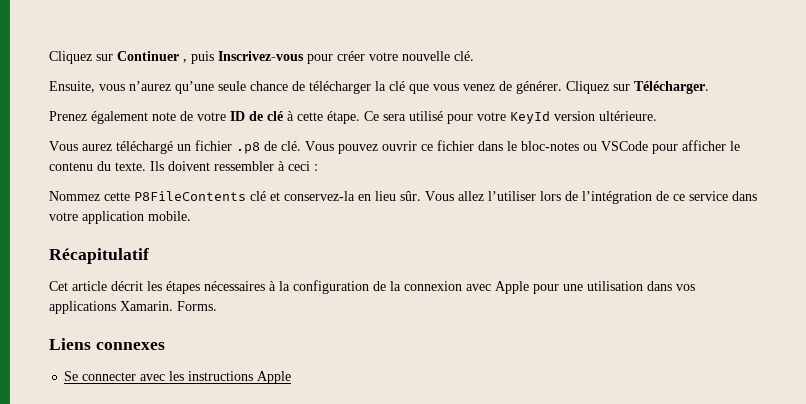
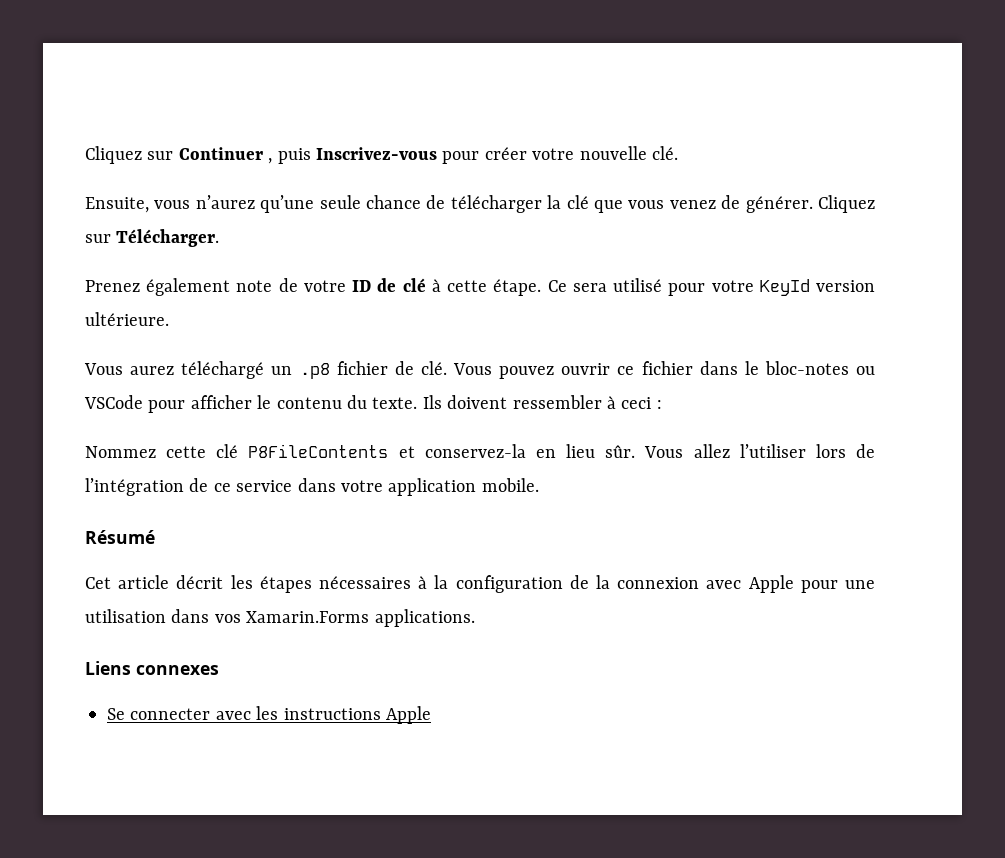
[195,140,260,154] fichier .p8 -> [299,361,388,379] .p8 fichier
[134,191,266,201] P8FileContents clé -> [216,444,389,458] clé P8FileContents
[49,248,149,264] Récapitulatif -> [85,530,155,544] Résumé
[49,301,217,314] applications Xamarin. Forms. -> [246,609,475,627] Xamarin.Forms applications.

